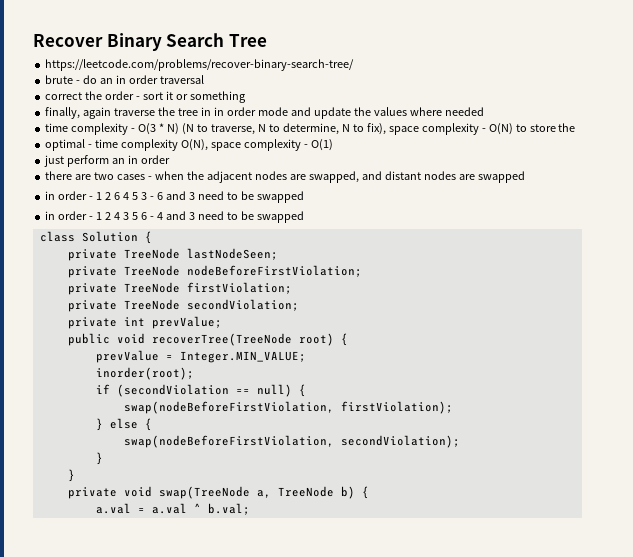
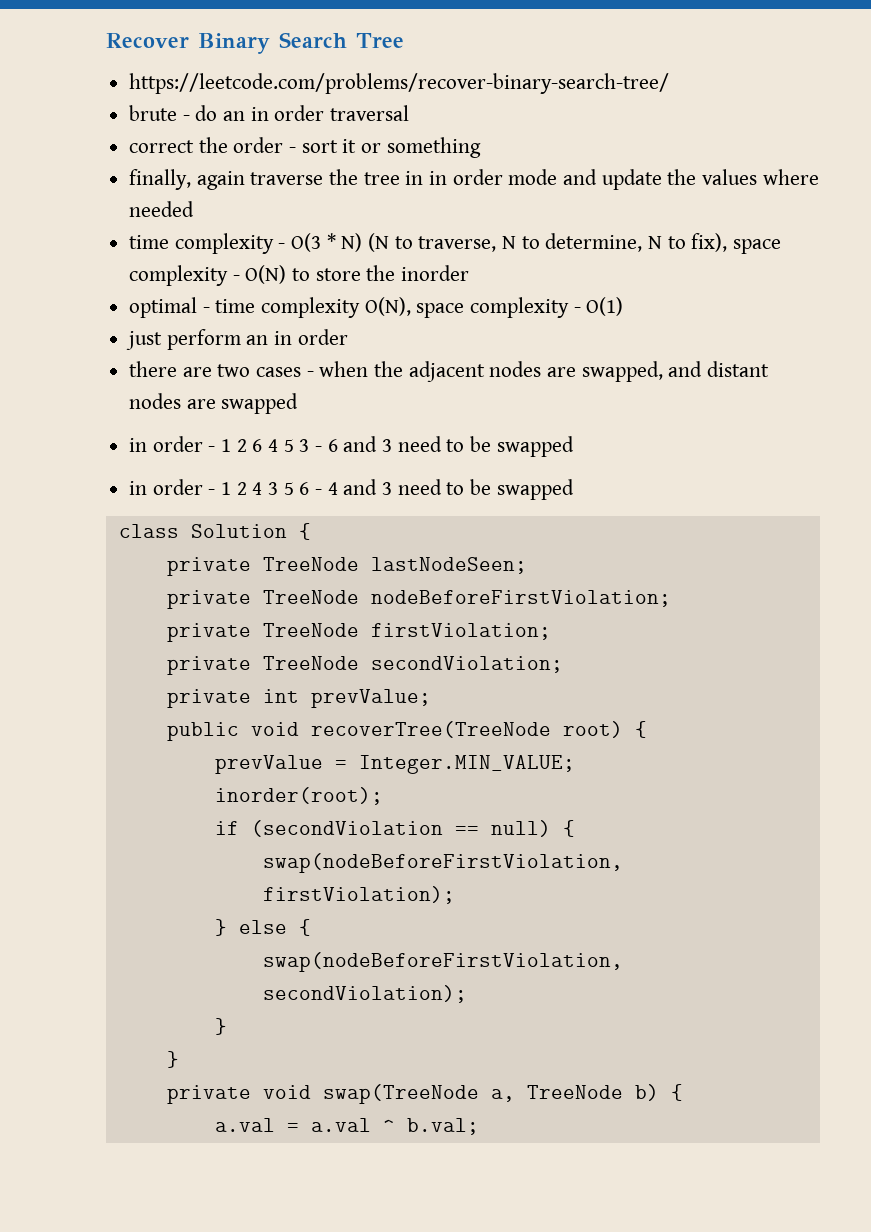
(576, 127) none -> [401,265,470,281] inorder

